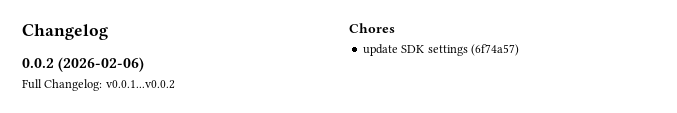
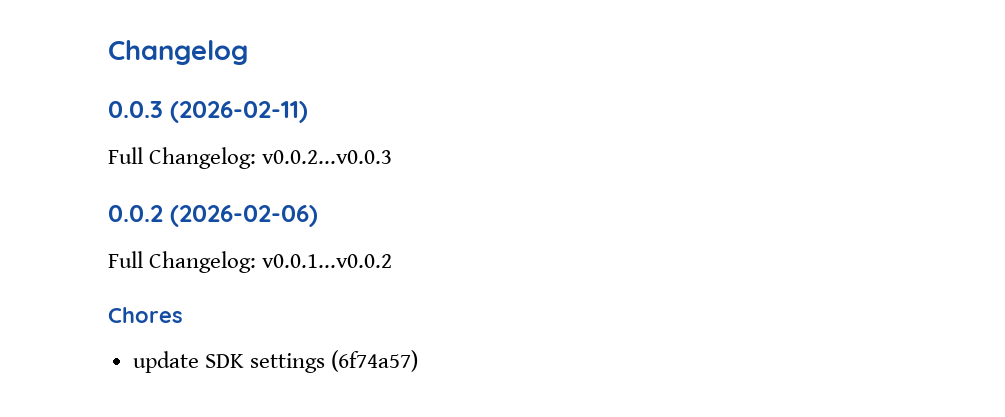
(108, 32) none -> [108,101,308,123] [108,147,393,169] // 0.0.3 (2026-02-11) // Full Changelog: v0.0.2...v0.0.3

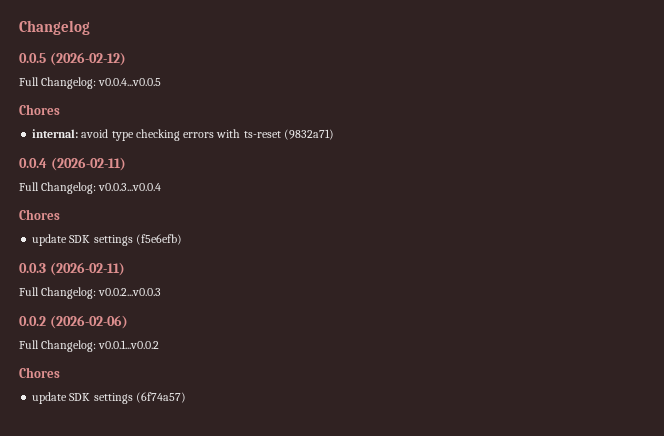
(248, 52) none -> [19,52,126,66] [19,77,162,89] [19,104,60,115] [32,129,334,141] [19,157,126,171] [19,182,162,194] [19,209,60,220] [32,234,182,246] // 0.0.5 (2026-02-12) // Full Changelog: v0.0.4...v0.0.5 // Chores // internal: avoid type checking errors with ts-reset (9832a71) // 0.0.4 (2026-02-11) // Full Changelog: v0.0.3...v0.0.4 // Chores // update SDK settings (f5e6efb)

